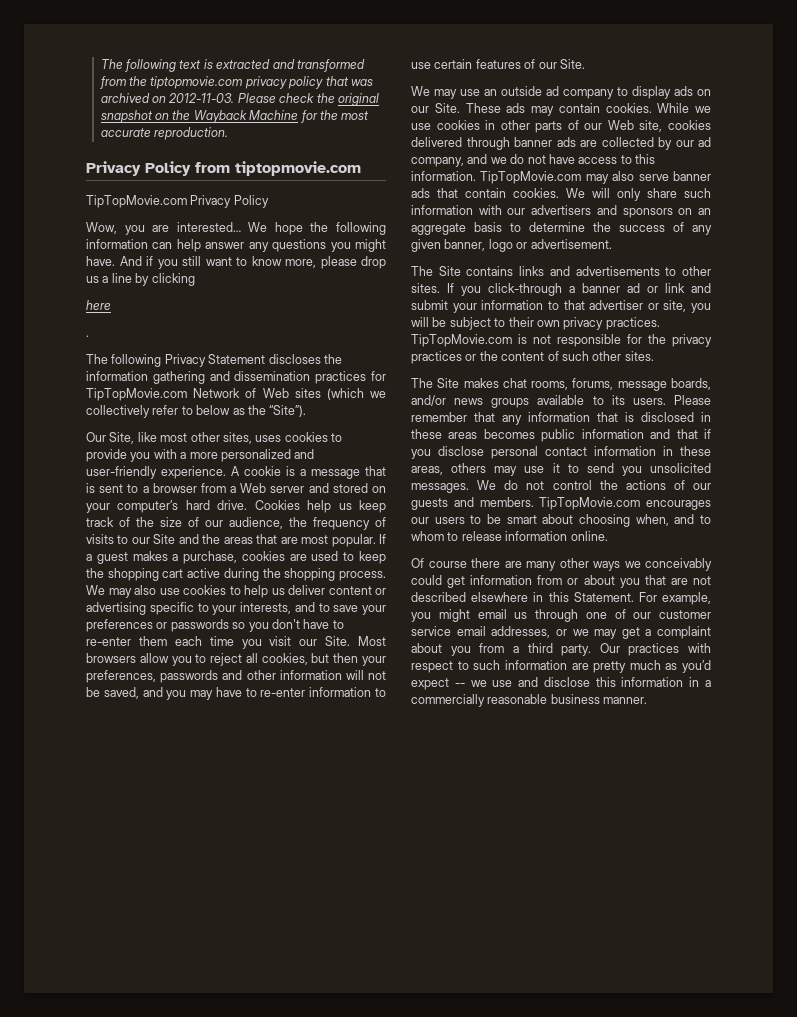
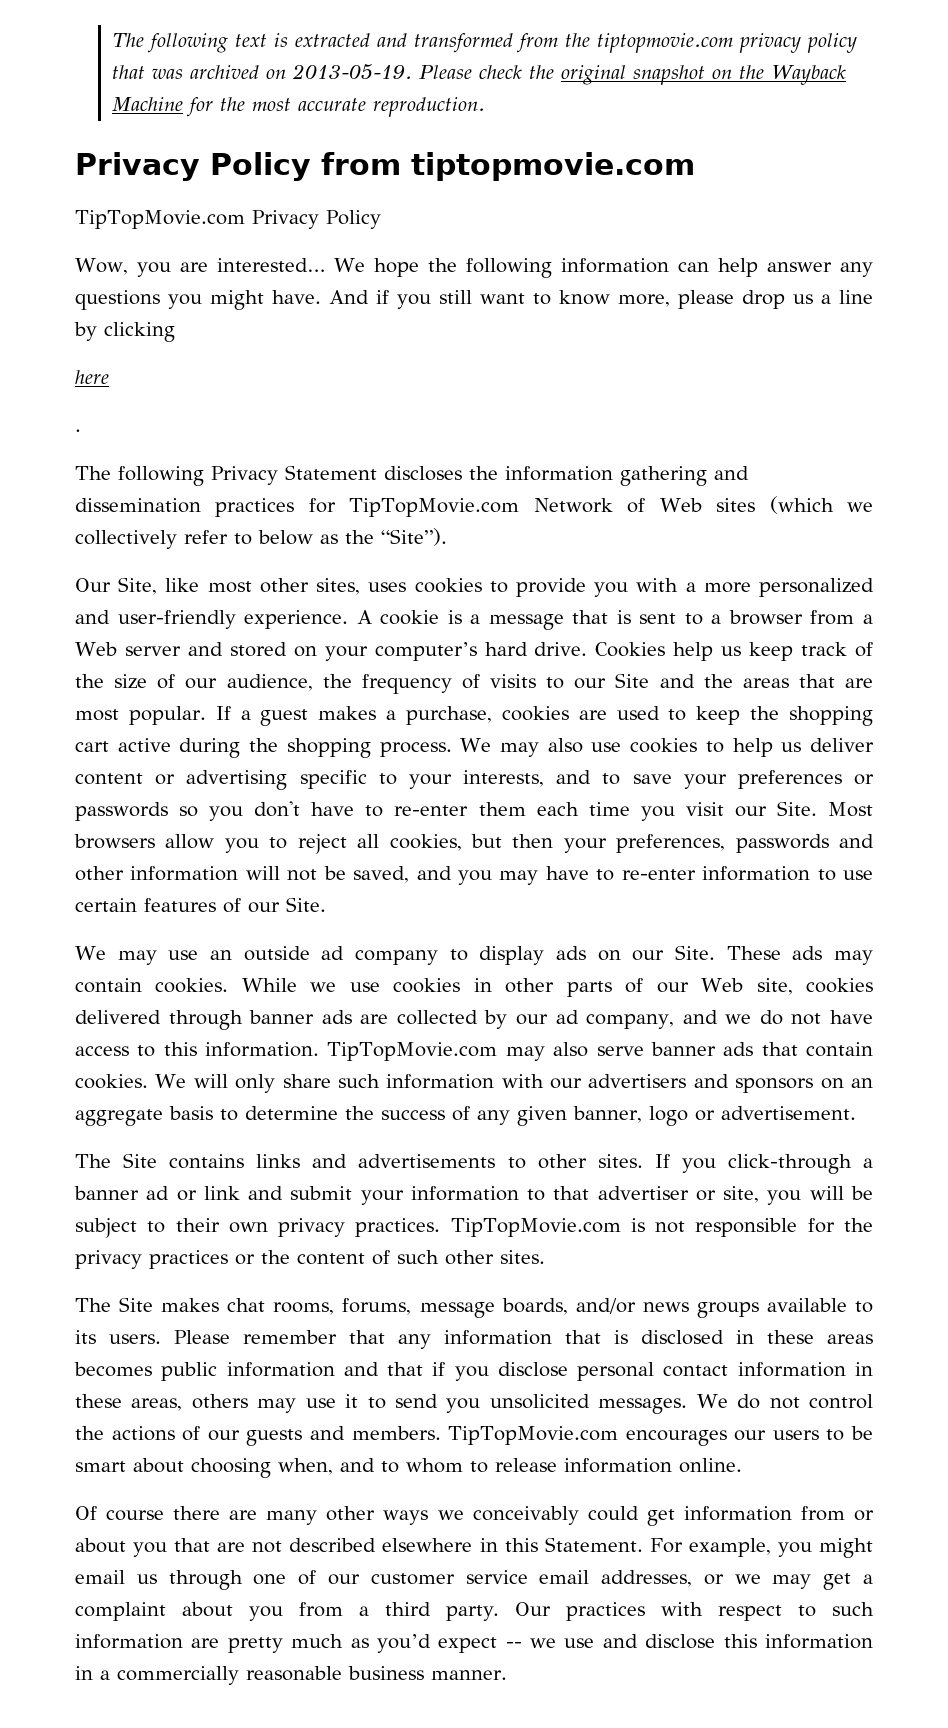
[168,93,235,103] 2012-11-03. -> [291,64,412,80] 2013-05-19.

